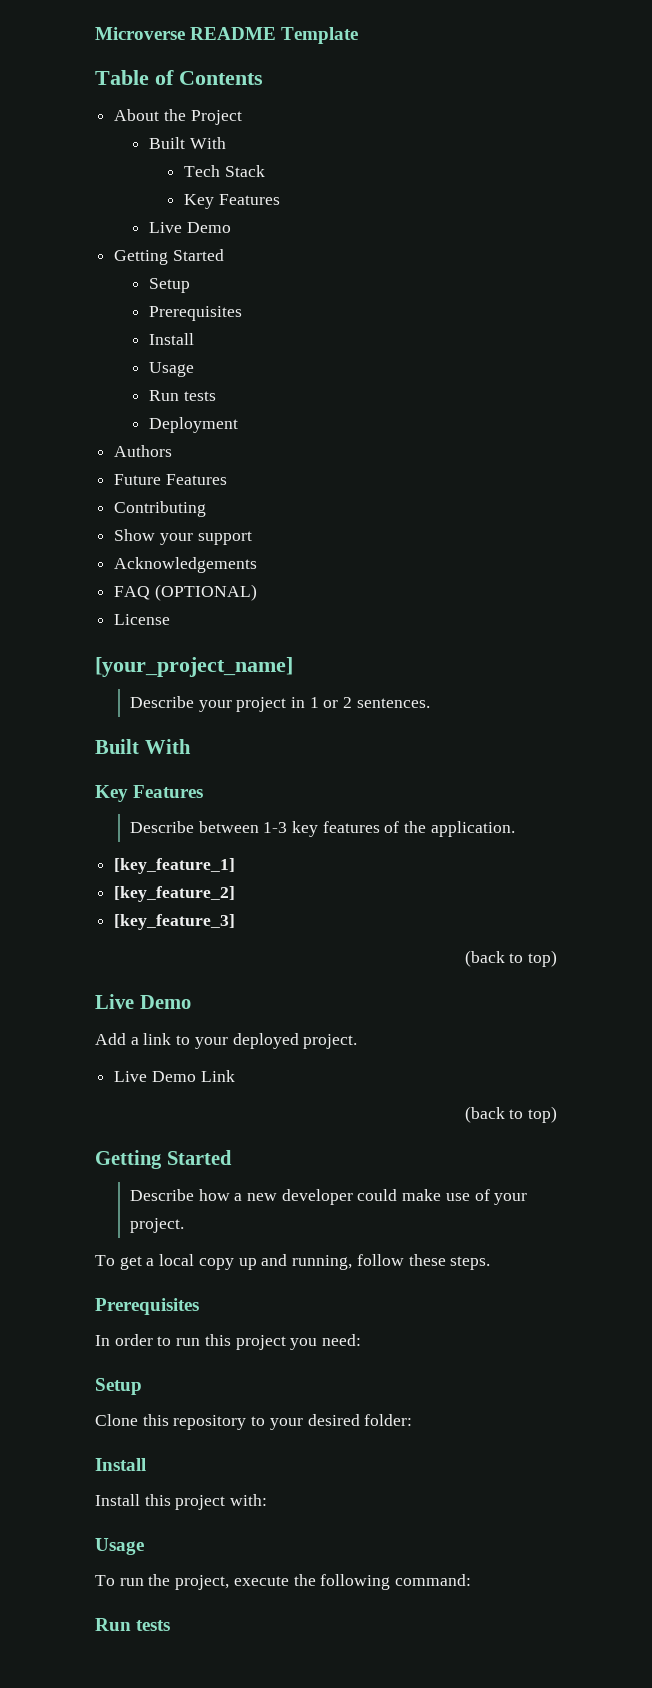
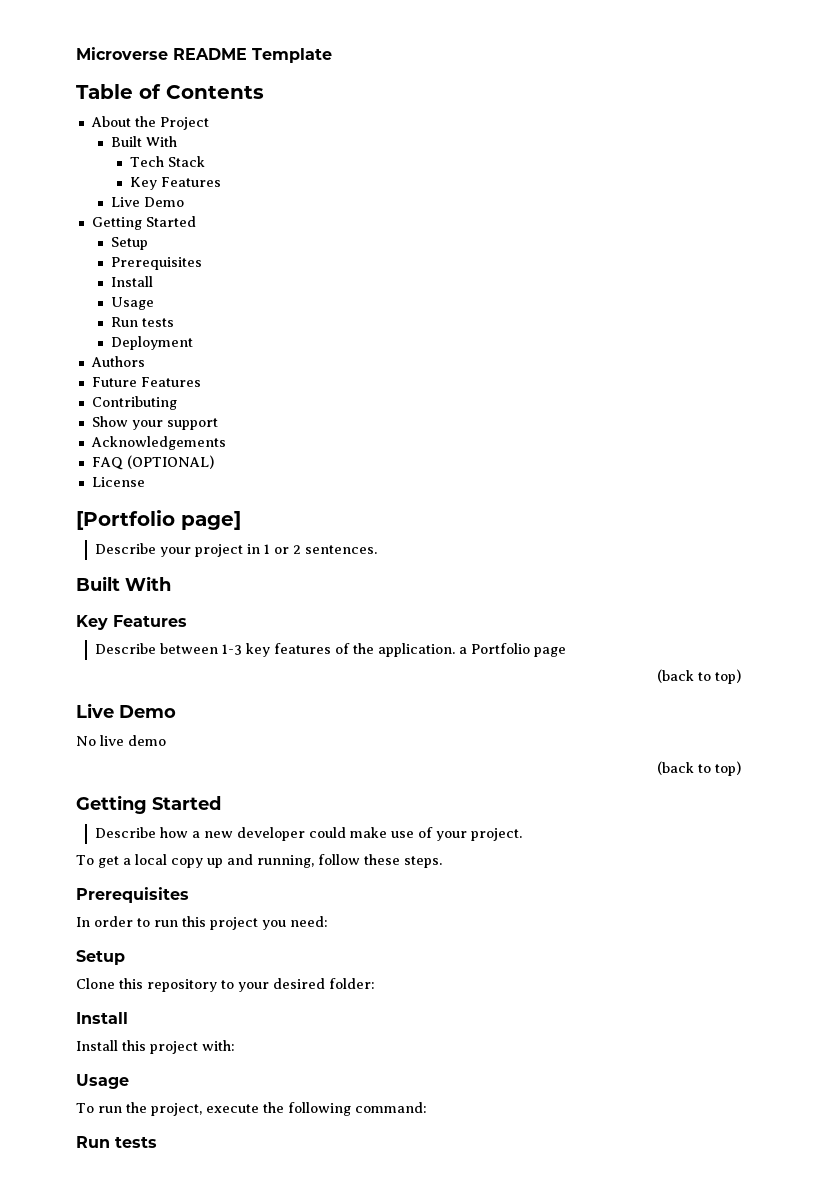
[95,657,293,677] [your_project_name] -> [76,510,241,530] [Portfolio page]
[114,858,236,874] [114,886,236,902] [114,914,236,930] // [key_feature_1] // [key_feature_2] // [key_feature_3] -> [459,643,567,657] a Portfolio page
[95,1033,358,1049] [114,1070,235,1082] Add a link to your deployed project. // Live Demo Link -> [76,735,166,746] No live demo

